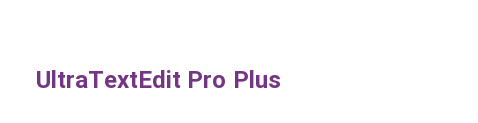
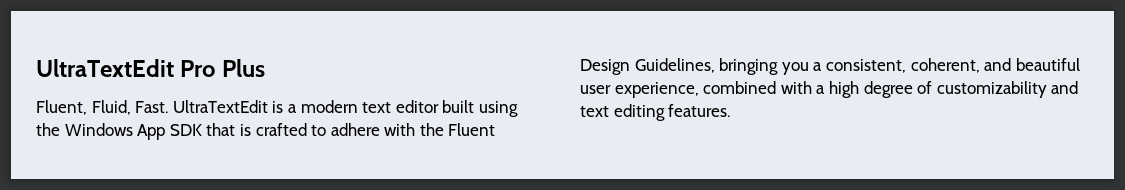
(281, 79) none -> [36,100,518,117] [36,123,496,140] [580,58,1080,75] [580,81,1079,98] [580,104,731,121] // Fluent, Fluid, Fast. UltraTextEdit is a modern text editor built using the Windows App SDK that is crafted to adhere with the Fluent Design Guidelines, bringing you a consistent, coherent, and beautiful user experience, combined with a high degree of customizability and text editing features.

